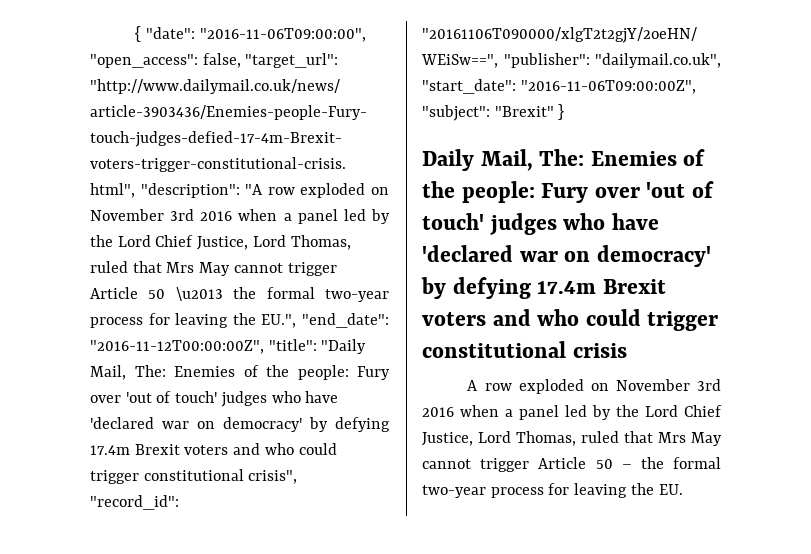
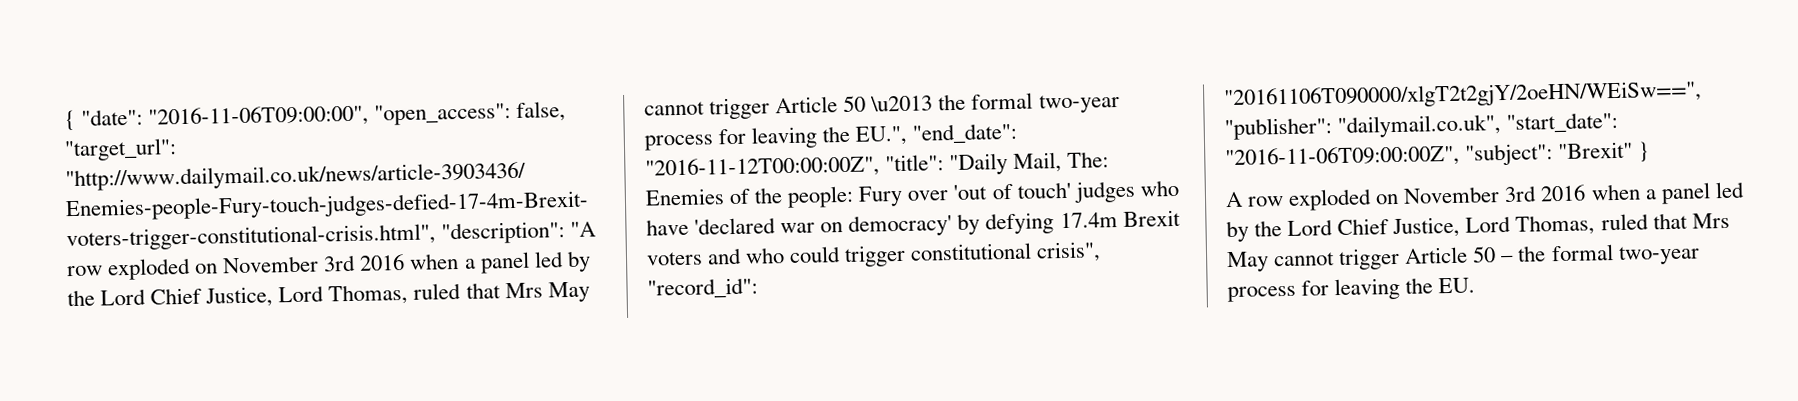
[422,149,706,171] [422,181,715,203] [422,213,659,235] [422,245,711,267] [421,277,666,299] [422,309,719,331] [422,341,627,358] // Daily Mail, The: Enemies of the people: Fury over 'out of touch' judges who have 'declared war on democracy' by defying 17.4m Brexit voters and who could trigger constitutional crisis -> (1651, 151) none

